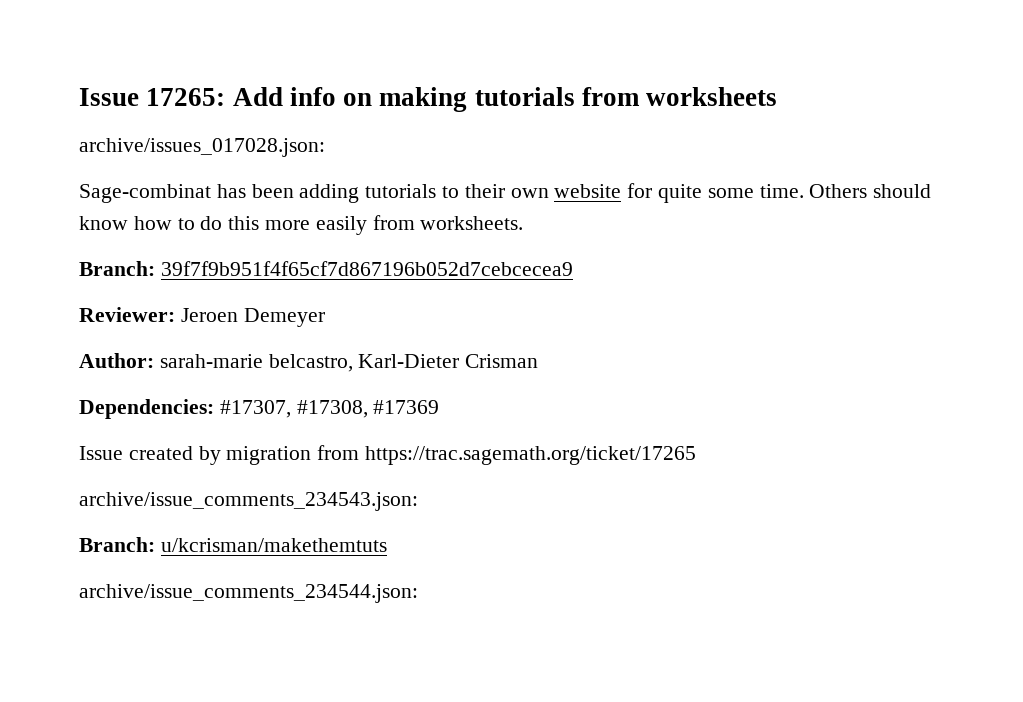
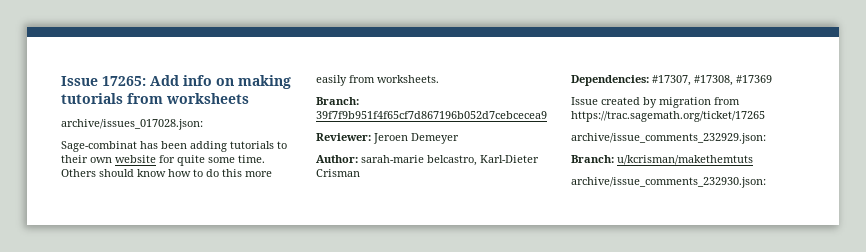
[79,492,418,511] archive/issue_comments_234543.json: -> [571,133,766,144] archive/issue_comments_232929.json:
[79,584,418,603] archive/issue_comments_234544.json: -> [571,177,766,188] archive/issue_comments_232930.json:

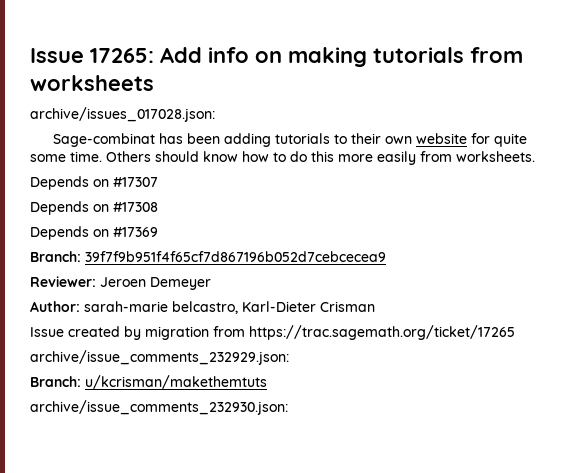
(439, 79) none -> [30,176,158,190] [30,201,158,215] [30,226,158,240] // Depends on #17307 // Depends on #17308 // Depends on #17369
[571,75,772,86] // Dependencies: #17307, #17308, #17369 -> (375, 306) none

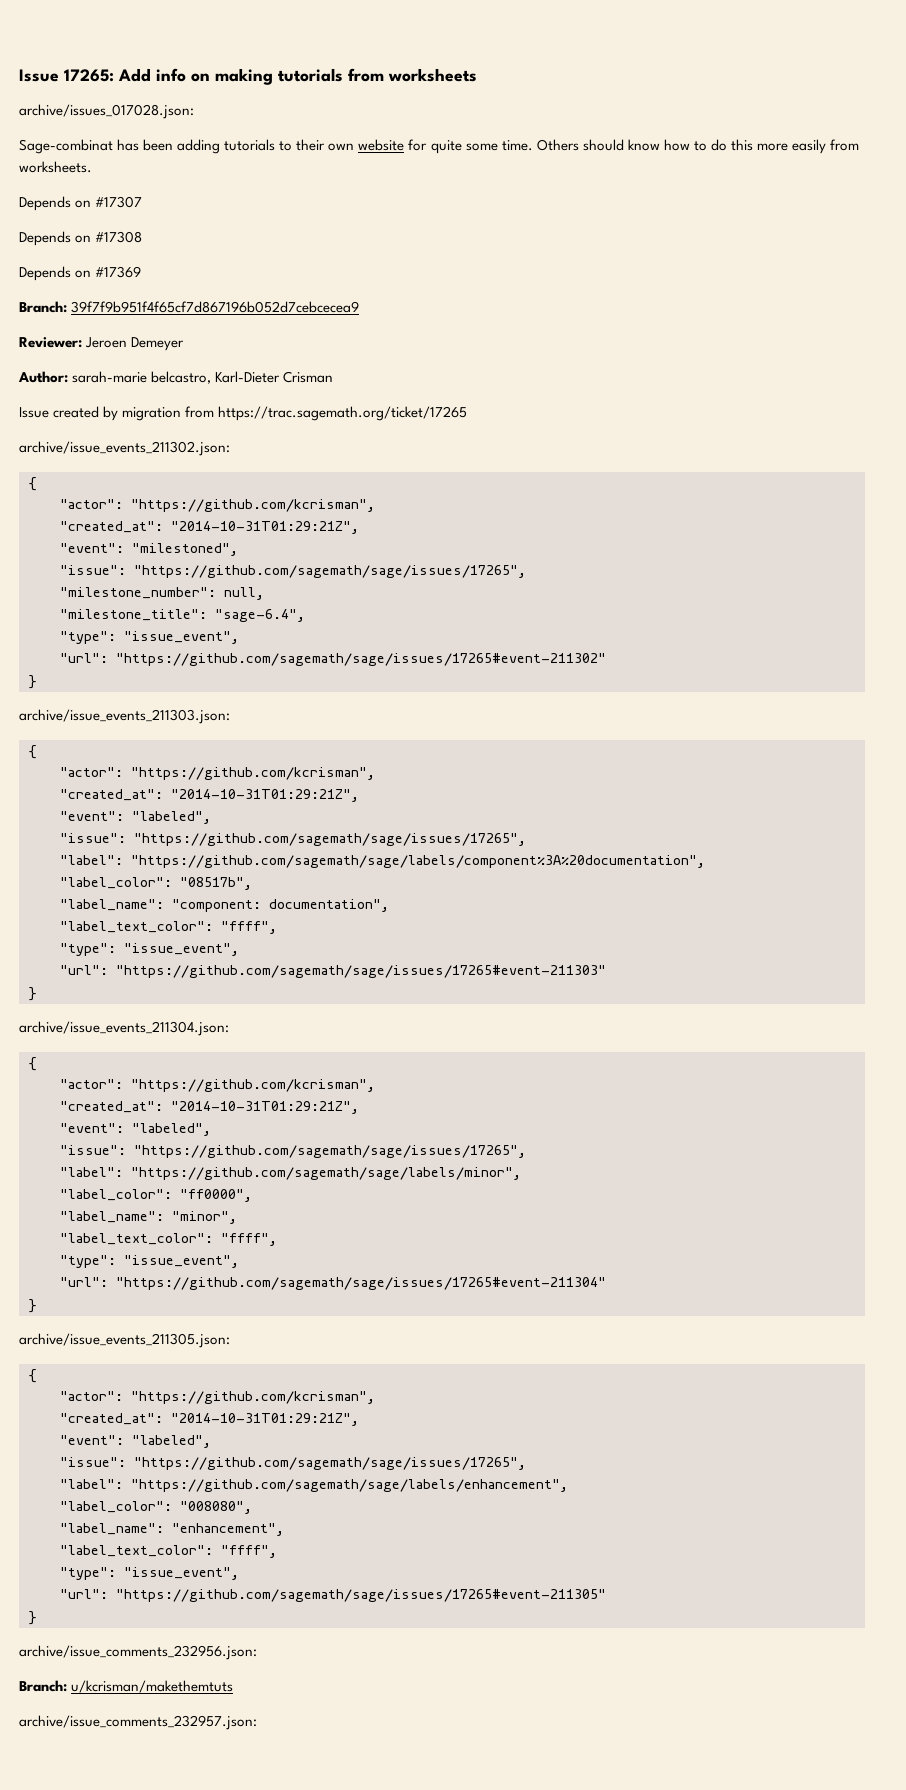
[30,350,289,365] archive/issue_comments_232929.json: -> [19,441,230,456] [28,477,37,491] [60,499,375,512] [60,521,359,534] [60,543,238,556] [60,565,526,578] [60,587,264,600] [60,609,305,622] [60,631,239,644] [60,653,606,666] [28,675,37,689] [19,709,230,724] [28,745,37,759] [60,767,375,780] [60,789,359,802] [60,811,211,824] [60,833,526,846] [60,855,705,868] [60,877,252,890] [60,899,389,912] [60,921,277,934] [60,943,239,956] [60,965,606,978] [28,987,37,1001] [19,1021,229,1036] [28,1057,37,1071] [60,1079,375,1092] [60,1101,359,1114] [60,1123,211,1136] [60,1145,526,1158] [60,1167,521,1180] [60,1189,252,1202] [60,1211,237,1224] [60,1233,277,1246] [60,1255,239,1268] [60,1277,606,1290] [28,1299,37,1313] [19,1333,230,1348] [28,1369,37,1383] [60,1391,375,1404] [60,1413,359,1426] [60,1435,211,1448] [60,1457,526,1470] [60,1479,568,1492] [60,1501,252,1514] [60,1523,284,1536] [60,1545,277,1558] [60,1567,239,1580] [60,1589,606,1602] [28,1611,37,1625] [19,1645,257,1660] archive/issue_events_211302.json: // { // "actor": "https://github.com/kcrisman", // "created_at": "2014-10-31T01:29:21Z", // "event": "milestoned", // "issue": "https://github.com/sagemath/sage/issues/17265", // "milestone_number": null, // "milestone_title": "sage-6.4", // "type": "issue_event", // "url": "https://github.com/sagemath/sage/issues/17265#event-211302" // } // archive/issue_events_211303.json: // { // "actor": "https://github.com/kcrisman", // "created_at": "2014-10-31T01:29:21Z", // "event": "labeled", // "issue": "https://github.com/sagemath/sage/issues/17265", // "label": "https://github.com/sagemath/sage/labels/component%3A%20documentation", // "label_color": "08517b", // "label_name": "component: documentation", // "label_text_color": "ffff", // "type": "issue_event", // "url": "https://github.com/sagemath/sage/issues/17265#event-211303" // } // archive/issue_events_211304.json: // { // "actor": "https://github.com/kcrisman", // "created_at": "2014-10-31T01:29:21Z", // "event": "labeled", // "issue": "https://github.com/sagemath/sage/issues/17265", // "label": "https://github.com/sagemath/sage/labels/minor", // "label_color": "ff0000", // "label_name": "minor", // "label_text_color": "ffff", // "type": "issue_event", // "url": "https://github.com/sagemath/sage/issues/17265#event-211304" // } // archive/issue_events_211305.json: // { // "actor": "https://github.com/kcrisman", // "created_at": "2014-10-31T01:29:21Z", // "event": "labeled", // "issue": "https://github.com/sagemath/sage/issues/17265", // "label": "https://github.com/sagemath/sage/labels/enhancement", // "label_color": "008080", // "label_name": "enhancement", // "label_text_color": "ffff", // "type": "issue_event", // "url": "https://github.com/sagemath/sage/issues/17265#event-211305" // } // archive/issue_comments_232956.json:
[30,400,288,415] archive/issue_comments_232930.json: -> [19,1715,257,1730] archive/issue_comments_232957.json:

